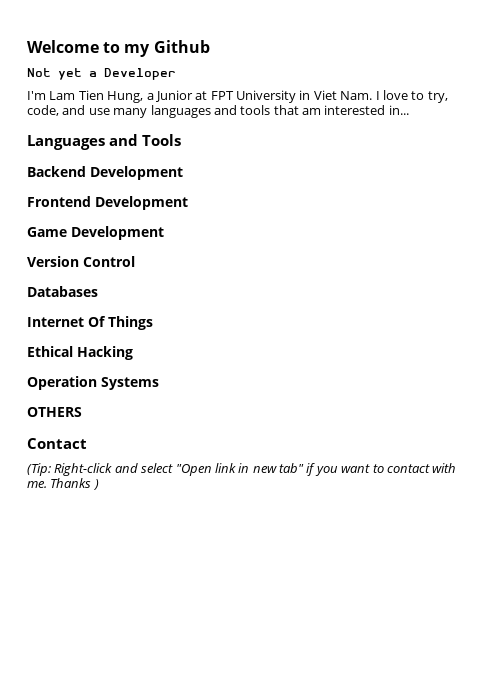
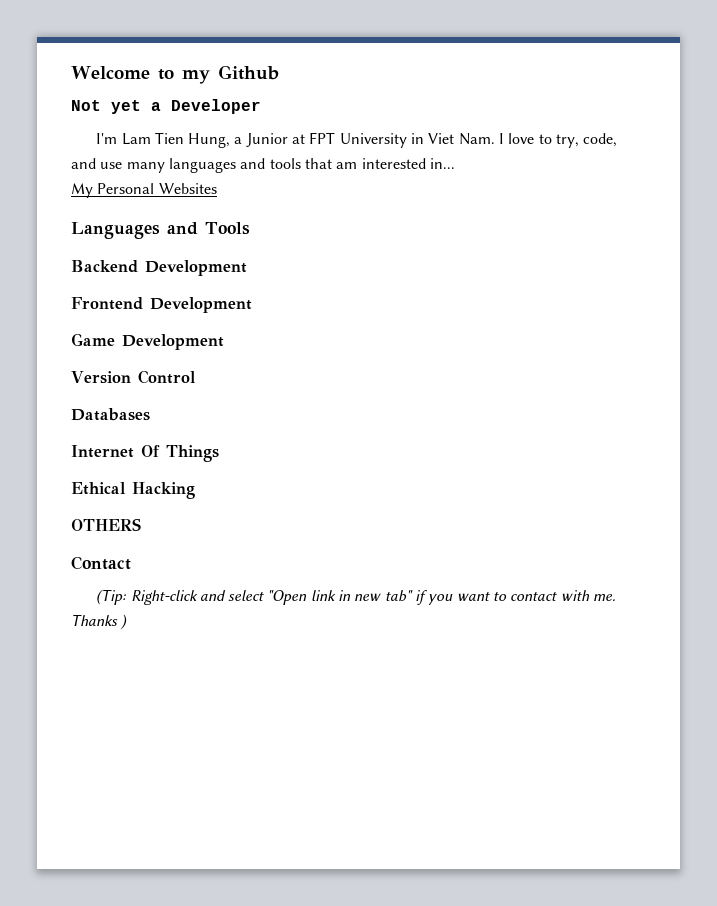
(409, 110) none -> [71,183,217,198] // My Personal Websites
[27,376,159,390] // Operation Systems -> (195, 490) none

